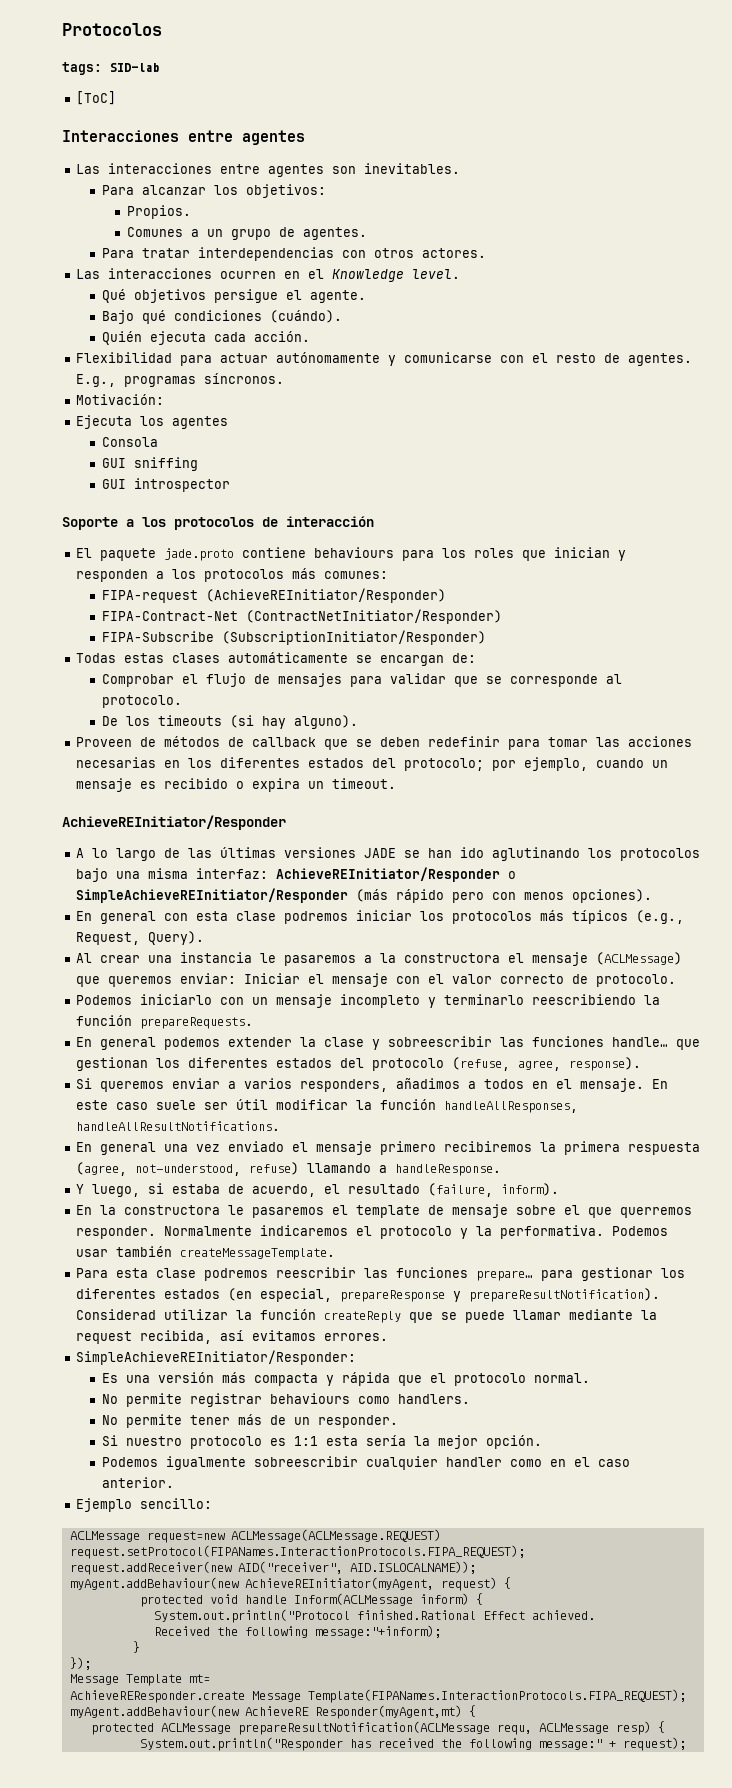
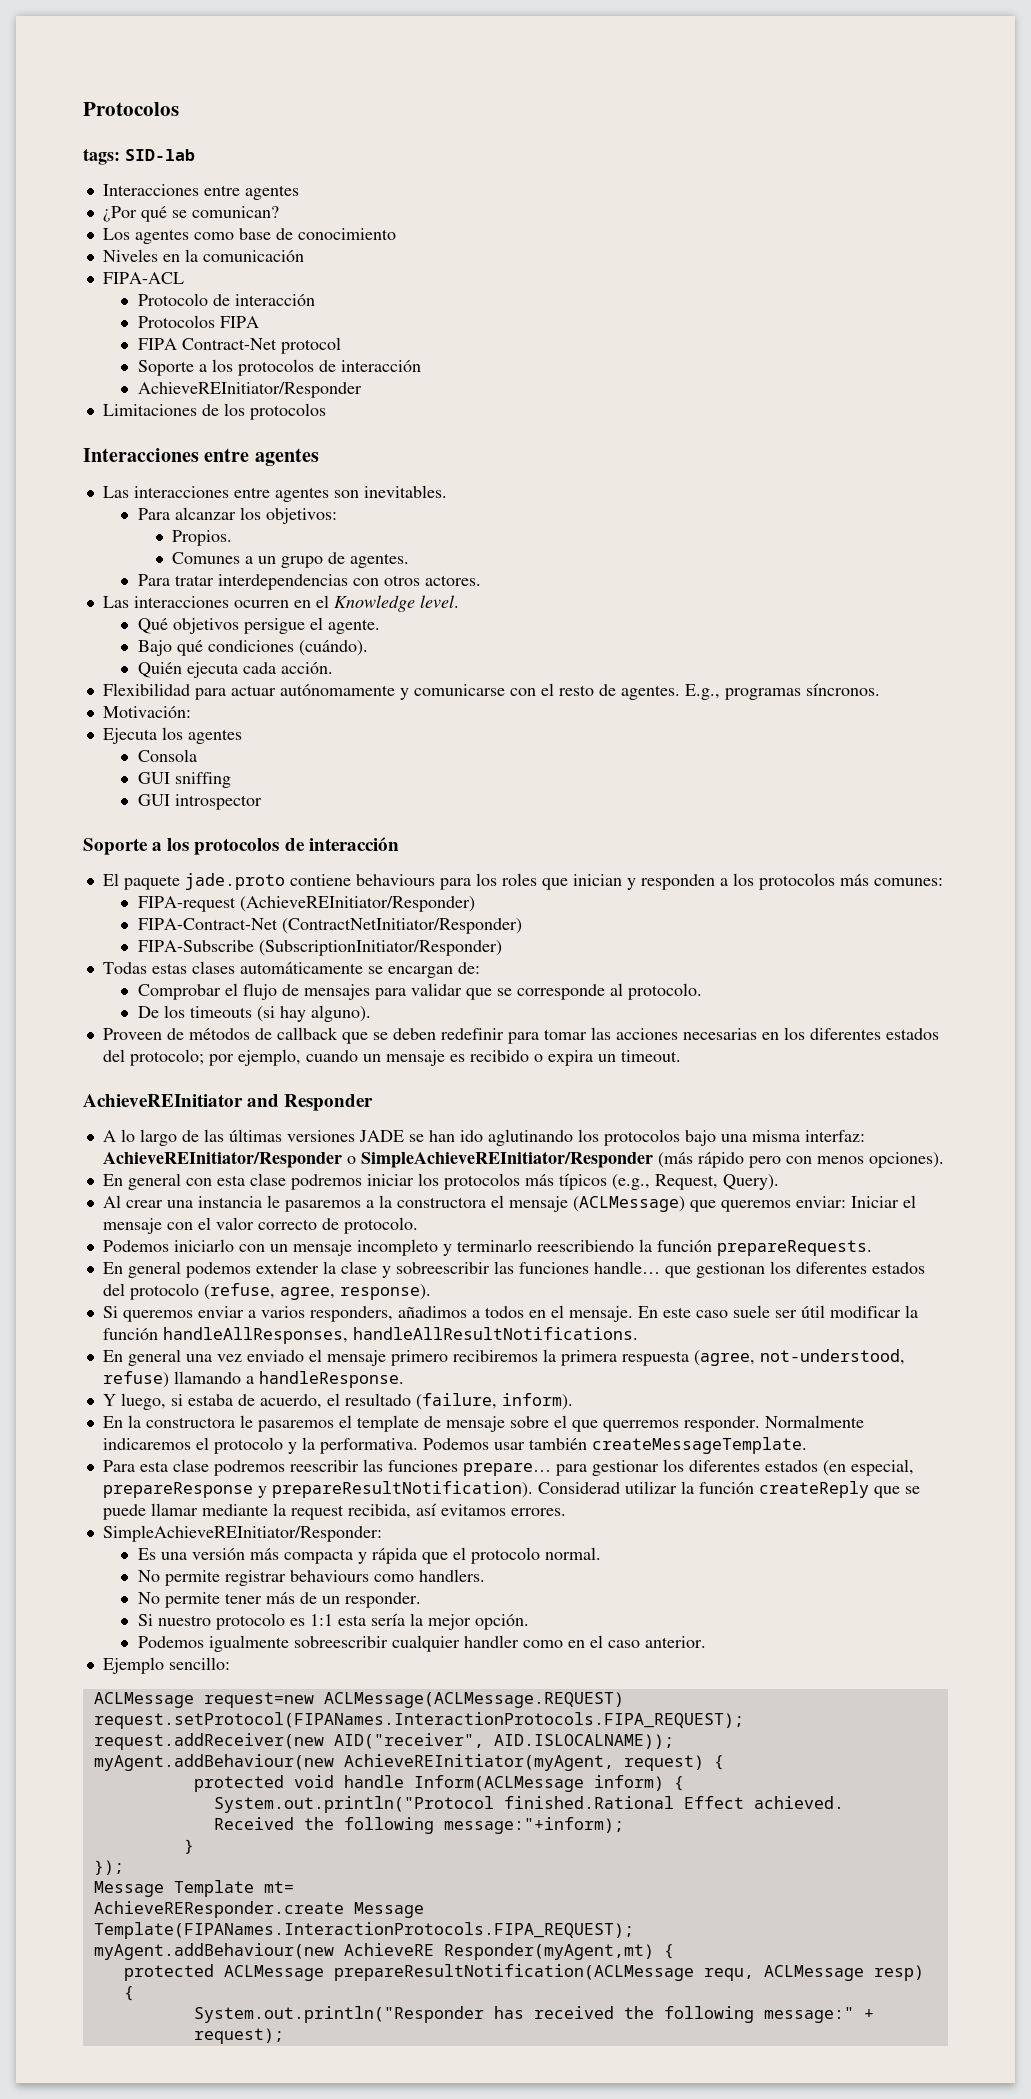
[76,91,117,105] [ToC] -> [102,184,299,200] [102,206,279,222] [102,228,396,244] [102,249,304,262] [102,272,184,284] [137,293,315,306] [137,315,259,328] [137,337,341,354] [137,359,421,376] [137,382,362,398] [102,403,326,420] Interacciones entre agentes // ¿Por qué se comunican? // Los agentes como base de conocimiento // Niveles en la comunicación // FIPA-ACL // Protocolo de interacción // Protocolos FIPA // FIPA Contract-Net protocol // Soporte a los protocolos de interacción // AchieveREInitiator/Responder // Limitaciones de los protocolos
[62,815,286,830] AchieveREInitiator/Responder -> [83,1094,374,1111] AchieveREInitiator and Responder

